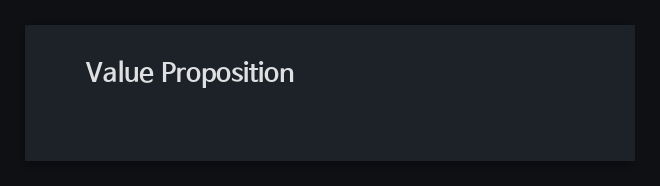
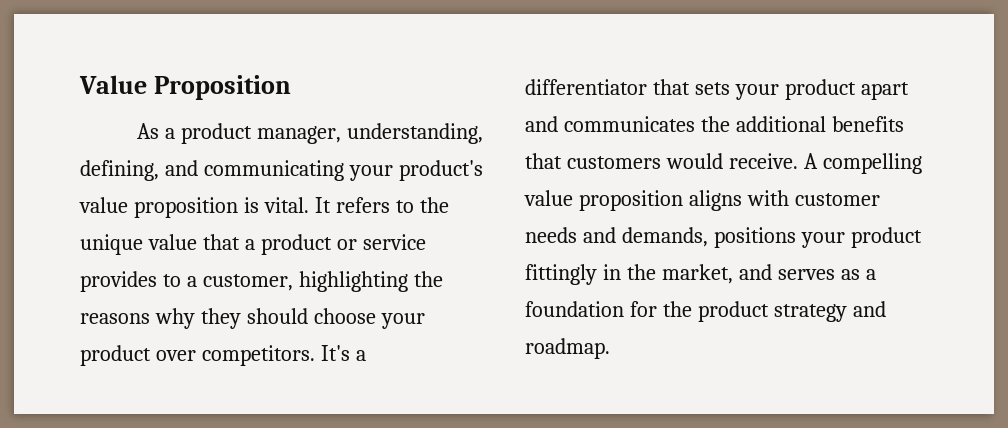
(295, 74) none -> [137,123,483,144] [80,160,483,181] [79,197,449,218] [80,234,426,255] [80,271,443,292] [80,308,425,329] [80,345,366,366] [525,79,909,100] [525,116,904,132] [525,153,922,174] [524,190,880,211] [525,227,922,248] [525,264,876,285] [525,301,886,322] [525,338,610,359] // As a product manager, understanding, defining, and communicating your product's value proposition is vital. It refers to the unique value that a product or service provides to a customer, highlighting the reasons why they should choose your product over competitors. It's a differentiator that sets your product apart and communicates the additional benefits that customers would receive. A compelling value proposition aligns with customer needs and demands, positions your product fittingly in the market, and serves as a foundation for the product strategy and roadmap.

